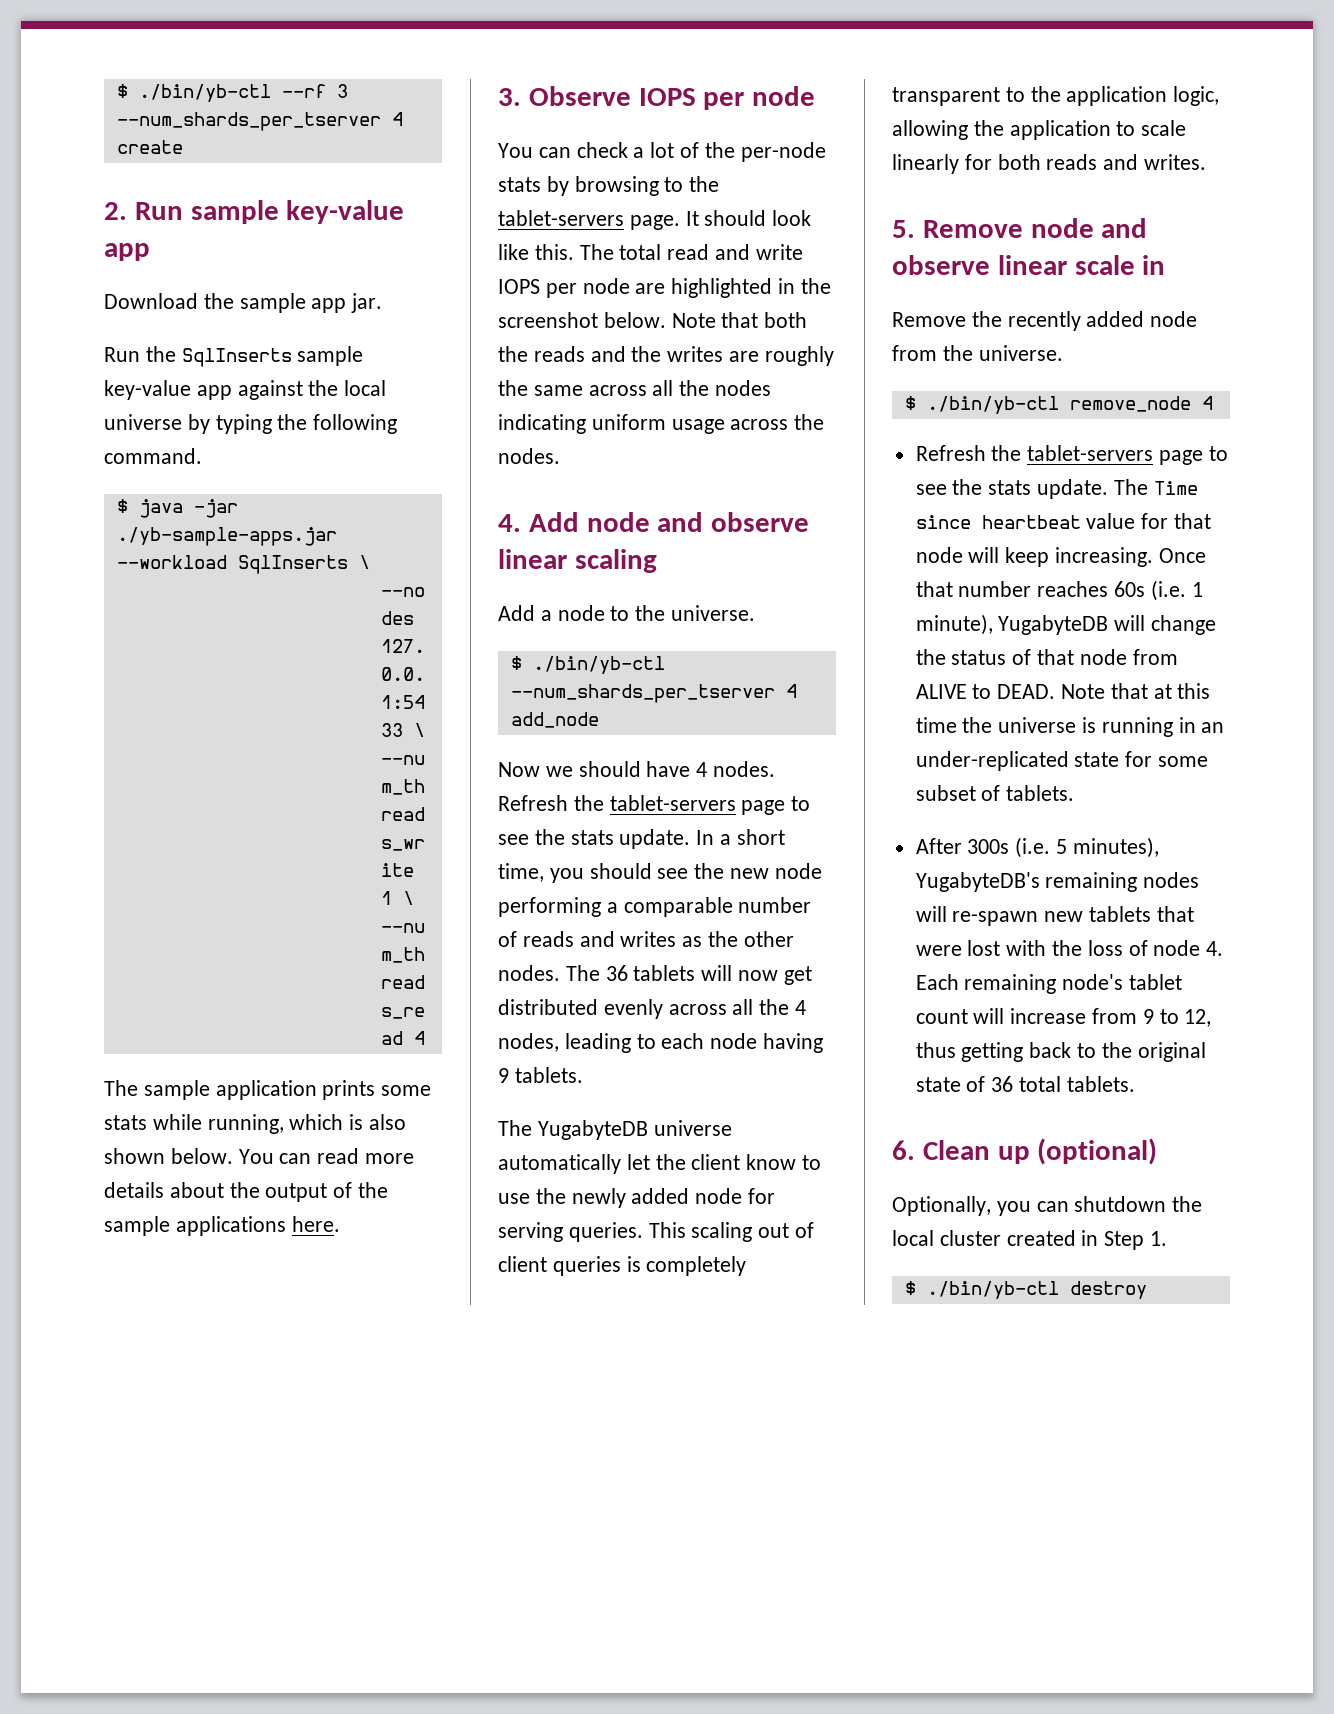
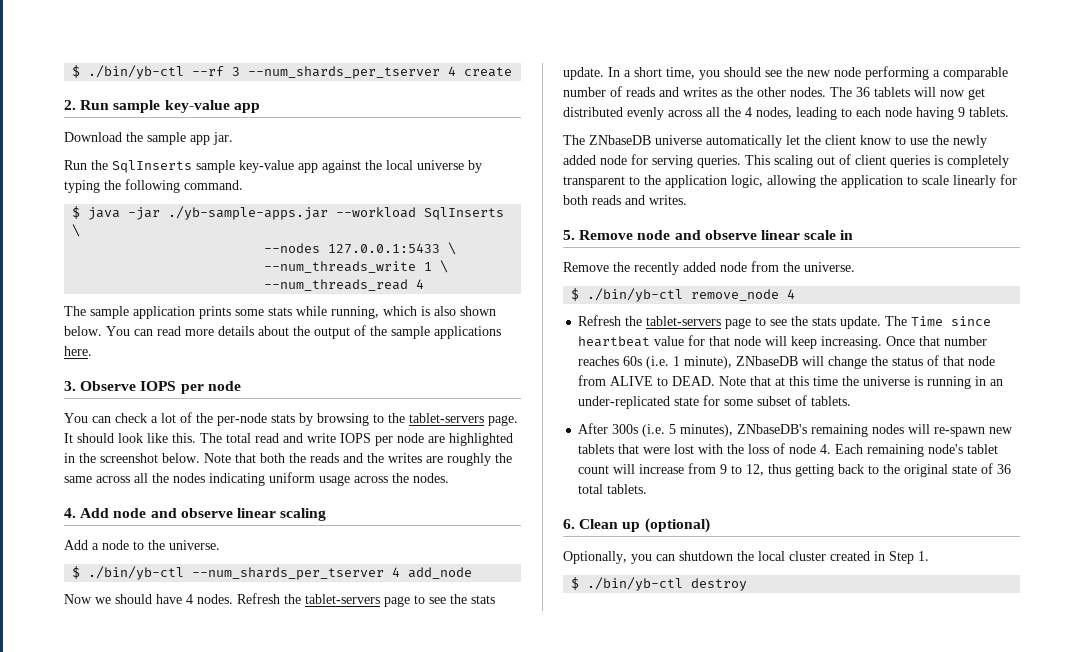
[537,1120,648,1140] YugabyteDB -> [589,135,651,145] ZNbaseDB
[998,615,1109,635] YugabyteDB -> [736,356,799,366] ZNbaseDB
[915,872,1040,892] YugabyteDB's -> [737,424,808,434] ZNbaseDB's

